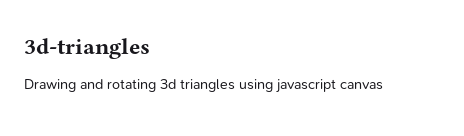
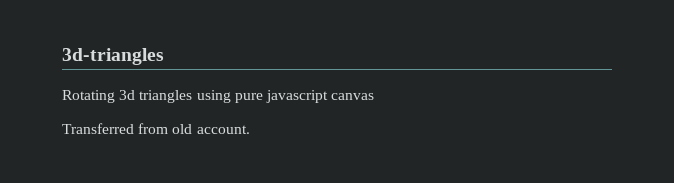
[24,79,156,92] Drawing and rotating -> [62,90,115,103] Rotating
(273, 85) none -> [234,93,263,103] pure
(383, 86) none -> [62,123,250,134] // Transferred from old account.

